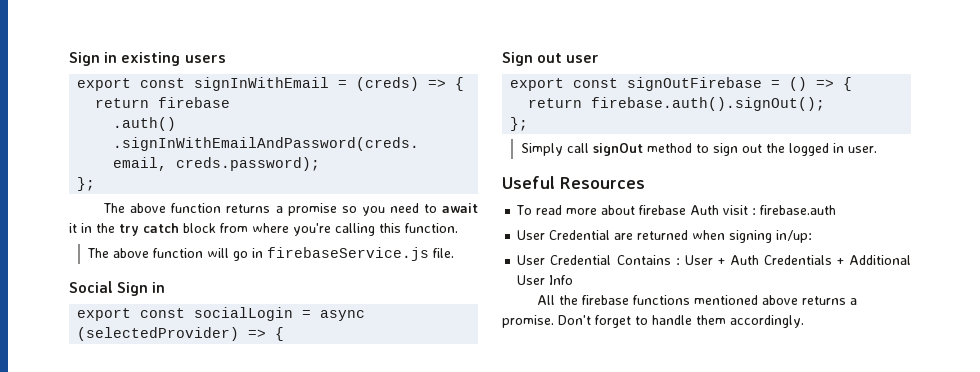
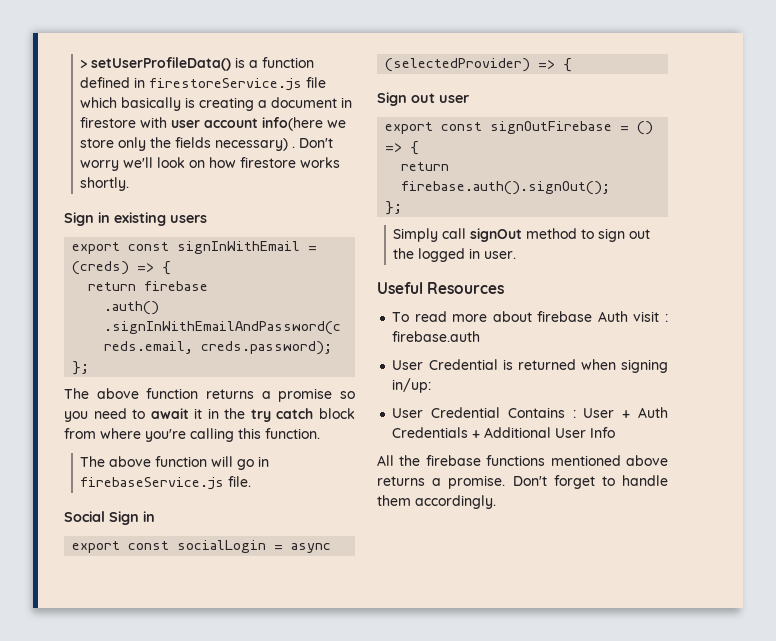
(69, 59) none -> [80,57,315,71] [80,77,327,91] [80,97,353,111] [80,117,347,131] [80,137,334,151] [80,157,341,171] [80,177,130,191] > setUserProfileData() is a function defined in firestoreService.js file which basically is creating a document in firestore with user account info(here we store only the fields necessary) . Don't worry we'll look on how firestore works shortly. //
[614,233,634,240] are -> [502,359,513,370] is

